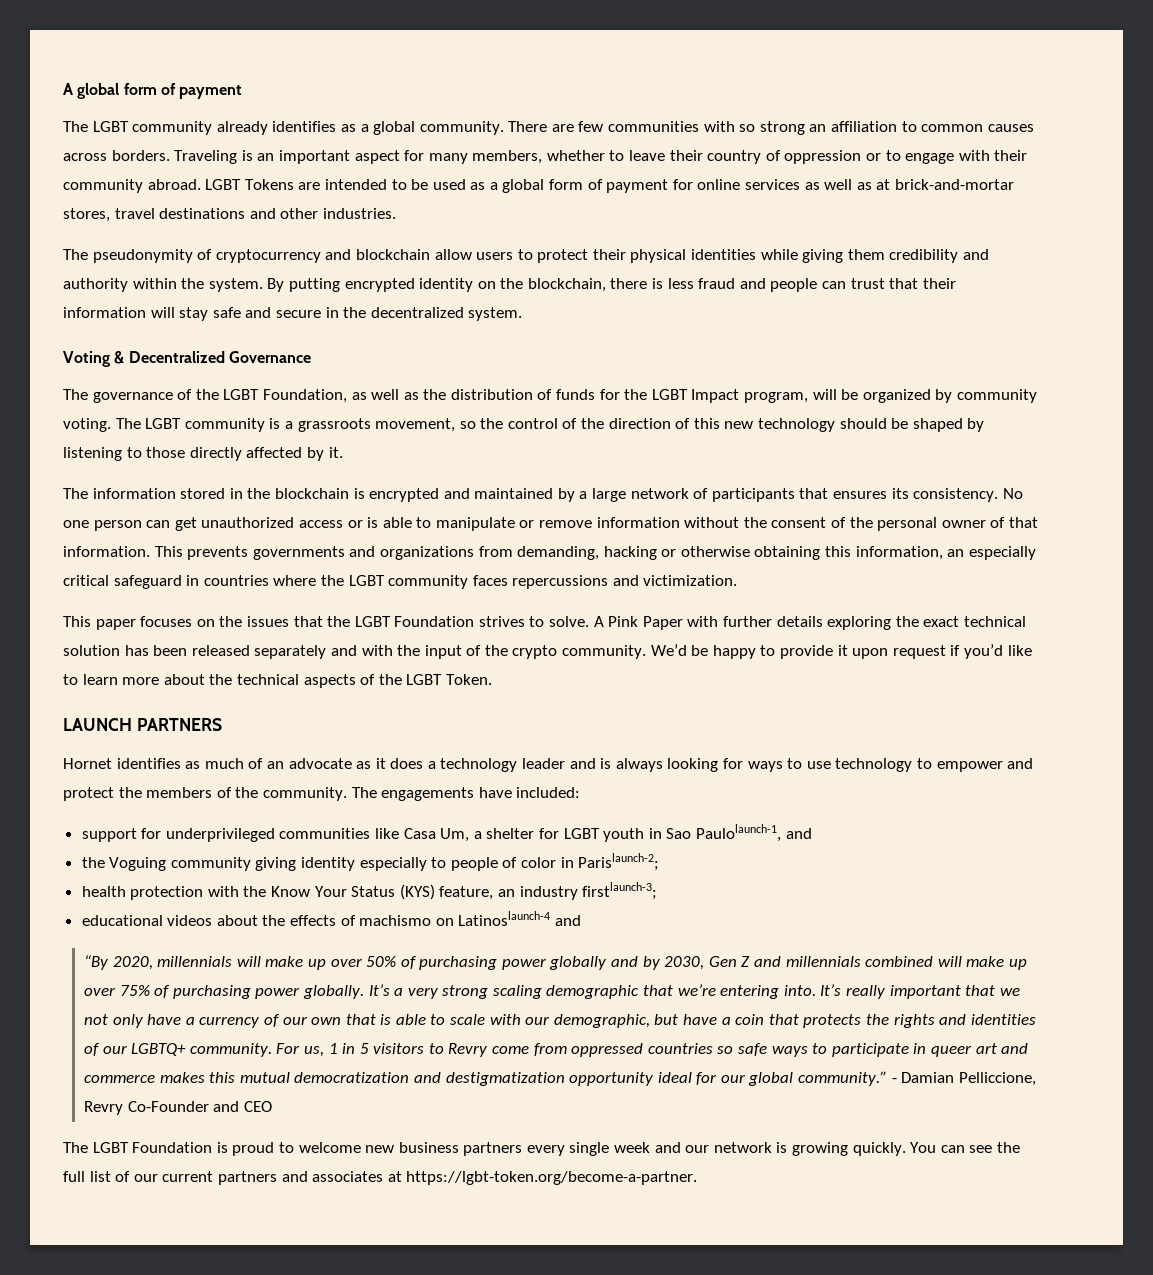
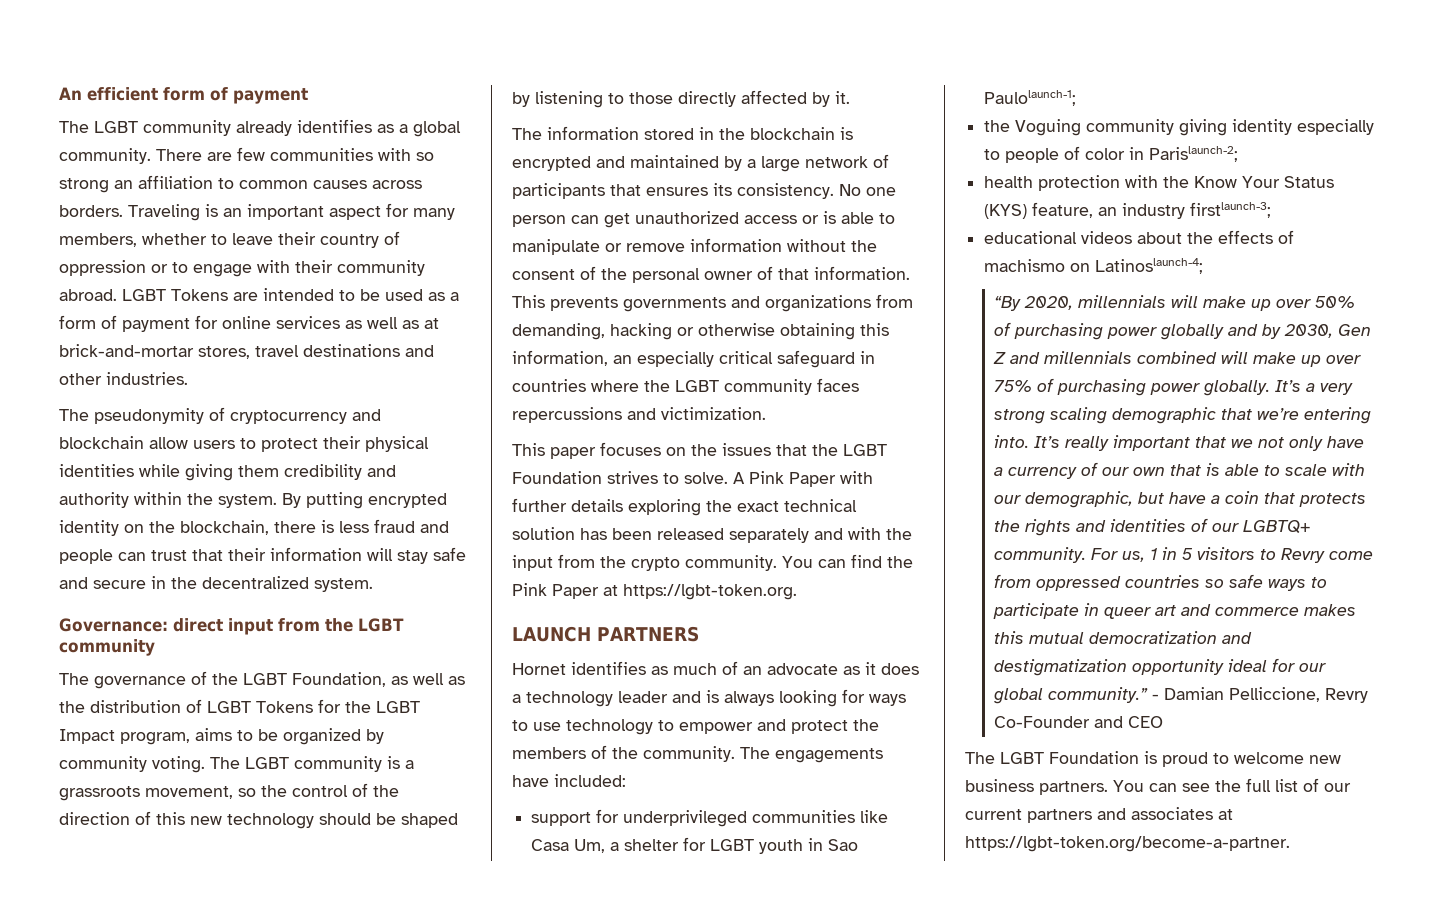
[63,83,120,99] A global -> [59,87,158,101] An efficient
[502,179,545,193] global -> (459, 296) none
[63,351,311,367] Voting & Decentralized Governance -> [59,618,404,635] [59,639,155,656] Governance: direct input from the LGBT community
[556,389,596,400] funds -> [207,701,313,713] LGBT Tokens
[812,389,837,400] will -> [195,728,253,741] aims to
[466,645,482,656] of -> [558,554,595,568] from
[650,644,1032,659] [63,674,492,688] We’d be happy to provide it upon request if you’d like to learn more about the technical aspects of the LGBT Token. -> [782,554,913,568] [512,583,797,600] You can find the Pink Paper at https://lgbt-token.org.
[695,824,812,842] Paulolaunch-1, and -> [984,90,1077,106] Paulolaunch-1;
[458,911,582,926] Latinoslaunch-4 and -> [1095,258,1204,274] Latinoslaunch-4;
[463,1142,906,1156] partners every single week and our network is growing quickly. -> [1039,781,1108,795] partners.

